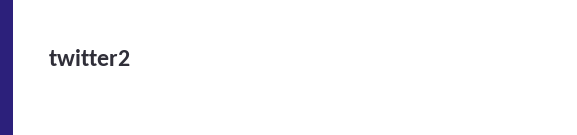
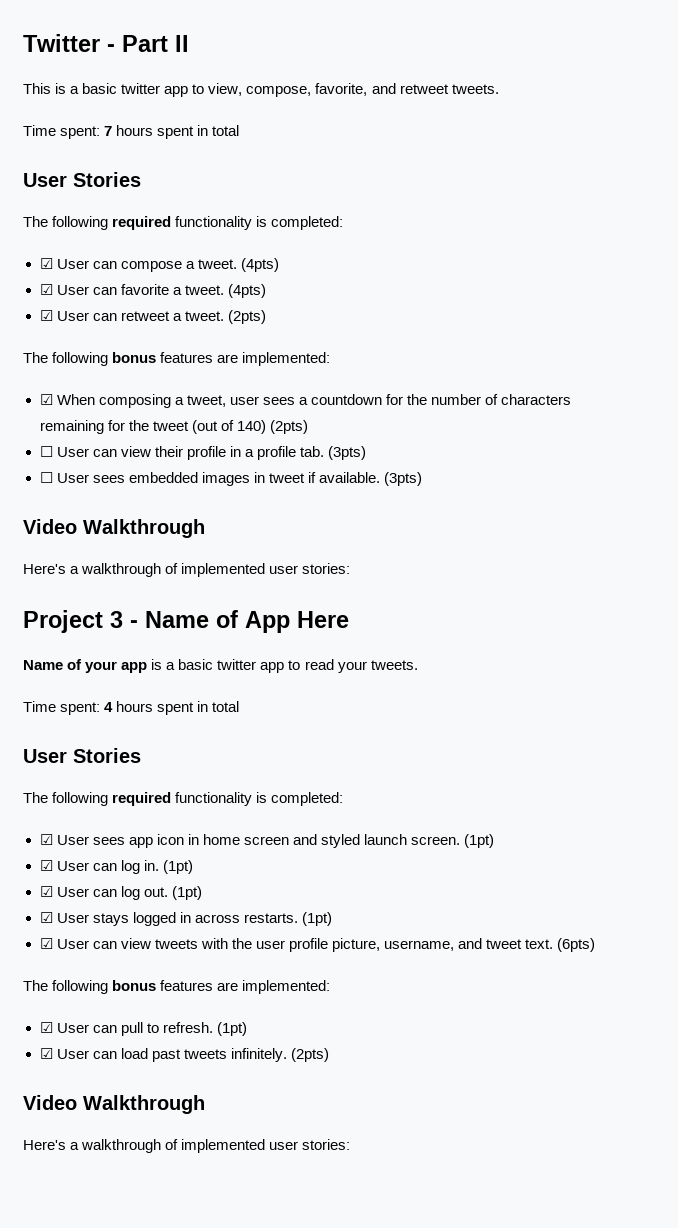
[49,49,130,66] twitter2 -> [23,34,189,52] [23,83,499,97] [23,125,240,139] [23,172,141,187] [23,216,344,230] [39,258,279,272] [39,284,266,298] [39,310,266,324] [23,352,331,366] [39,394,572,408] [39,420,308,434] [39,446,367,460] [39,472,422,486] [23,519,205,538] [23,563,351,577] [23,610,349,633] [23,659,418,673] [23,701,240,715] [23,748,141,763] [23,792,344,806] [39,834,495,848] [39,860,193,874] [39,886,202,900] [39,912,332,926] [39,938,596,952] [23,980,331,994] [39,1022,247,1036] [39,1048,329,1062] [23,1095,205,1114] [23,1139,351,1153] Twitter - Part II // This is a basic twitter app to view, compose, favorite, and retweet tweets. // Time spent: 7 hours spent in total // User Stories // The following required functionality is completed: // ☑ User can compose a tweet. (4pts) // ☑ User can favorite a tweet. (4pts) // ☑ User can retweet a tweet. (2pts) // The following bonus features are implemented: // ☑ When composing a tweet, user sees a countdown for the number of characters remaining for the tweet (out of 140) (2pts) // ☐ User can view their profile in a profile tab. (3pts) // ☐ User sees embedded images in tweet if available. (3pts) // Video Walkthrough // Here's a walkthrough of implemented user stories: // Project 3 - Name of App Here // Name of your app is a basic twitter app to read your tweets. // Time spent: 4 hours spent in total // User Stories // The following required functionality is completed: // ☑ User sees app icon in home screen and styled launch screen. (1pt) // ☑ User can log in. (1pt) // ☑ User can log out. (1pt) // ☑ User stays logged in across restarts. (1pt) // ☑ User can view tweets with the user profile picture, username, and tweet text. (6pts) // The following bonus features are implemented: // ☑ User can pull to refresh. (1pt) // ☑ User can load past tweets infinitely. (2pts) // Video Walkthrough // Here's a walkthrough of implemented user stories:

